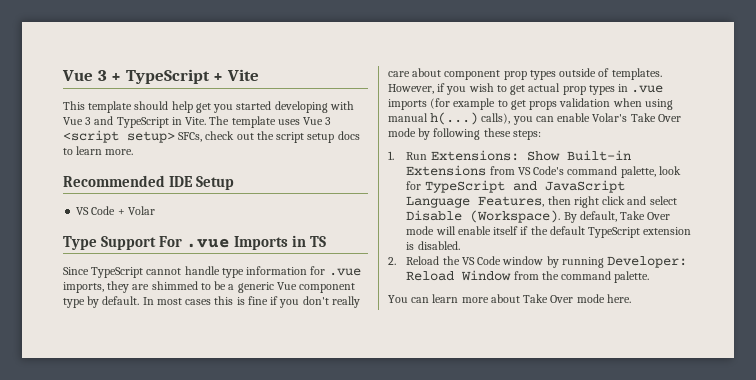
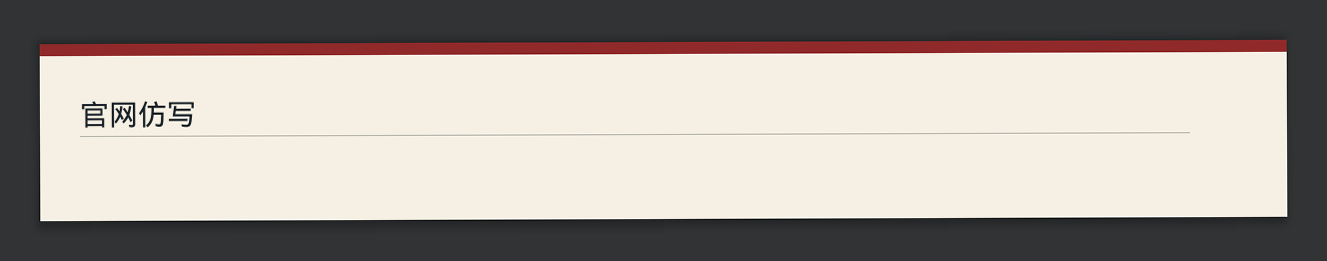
[62,69,259,84] [63,101,354,113] [63,116,332,128] [63,130,360,143] [63,146,134,155] [63,175,235,190] [76,206,155,215] [63,235,327,250] [63,266,361,278] [63,281,356,293] [63,296,360,308] [388,68,662,80] [388,83,664,95] [388,98,673,110] [388,112,681,125] [388,128,541,140] [388,150,631,161] [406,165,681,178] [406,180,625,193] [406,196,677,208] [406,210,671,223] [406,226,692,238] [406,241,460,250] [388,256,687,268] [406,270,650,283] [388,294,631,303] Vue 3 + TypeScript + Vite // This template should help get you started developing with Vue 3 and TypeScript in Vite. The template uses Vue 3 <script setup> SFCs, check out the script setup docs to learn more. // Recommended IDE Setup // VS Code + Volar // Type Support For .vue Imports in TS // Since TypeScript cannot handle type information for .vue imports, they are shimmed to be a generic Vue component type by default. In most cases this is fine if you don't really care about component prop types outside of templates. However, if you wish to get actual prop types in .vue imports (for example to get props validation when using manual h(...) calls), you can enable Volar's Take Over mode by following these steps: // 1. Run Extensions: Show Built-in Extensions from VS Code's command palette, look for TypeScript and JavaScript Language Features, then right click and select Disable (Workspace). By default, Take Over mode will enable itself if the default TypeScript extension is disabled. // 2. Reload the VS Code window by running Developer: Reload Window from the command palette. // You can learn more about Take Over mode here. -> [79,100,196,129] 官网仿写

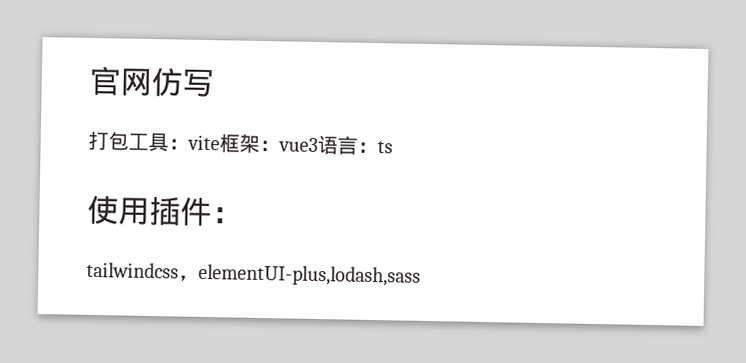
(196, 114) none -> [88,130,393,155] [87,194,243,227] [86,261,421,287] // 打包工具：vite框架：vue3语言：ts // 使用插件： // tailwindcss，elementUI-plus,lodash,sass

